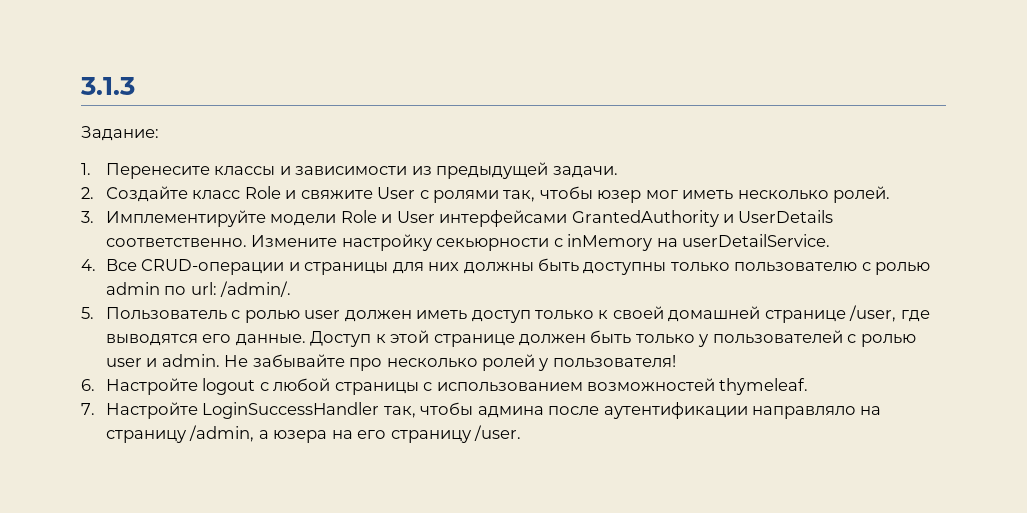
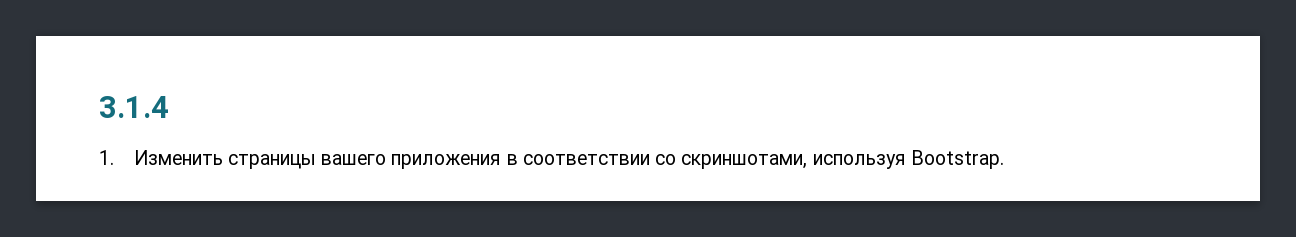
[80,77,135,95] [81,126,159,141] 3.1.3 // Задание: -> [99,96,169,118] 3.1.4
[105,162,618,179] [81,186,891,203] [81,210,834,227] [105,234,831,251] [81,258,931,275] [105,281,292,297] [81,305,930,323] [105,330,916,347] [105,354,676,371] [81,378,809,395] [81,402,882,419] [105,425,522,443] Перенесите классы и зависимости из предыдущей задачи. // 2. Создайте класс Role и свяжите User с ролями так, чтобы юзер мог иметь несколько ролей. // 3. Имплементируйте модели Role и User интерфейсами GrantedAuthority и UserDetails соответственно. Измените настройку секьюрности с inMemory на userDetailService. // 4. Все CRUD-операции и страницы для них должны быть доступны только пользователю с ролью admin по url: /admin/. // 5. Пользователь с ролью user должен иметь доступ только к своей домашней странице /user, где выводятся его данные. Доступ к этой странице должен быть только у пользователей с ролью user и admin. Не забывайте про несколько ролей у пользователя! // 6. Настройте logout с любой страницы с использованием возможностей thymeleaf. // 7. Настройте LoginSuccessHandler так, чтобы админа после аутентификации направляло на страницу /admin, а юзера на его страницу /user. -> [133,150,1004,169] Изменить страницы вашего приложения в соответствии со скриншотами, используя Bootstrap.

